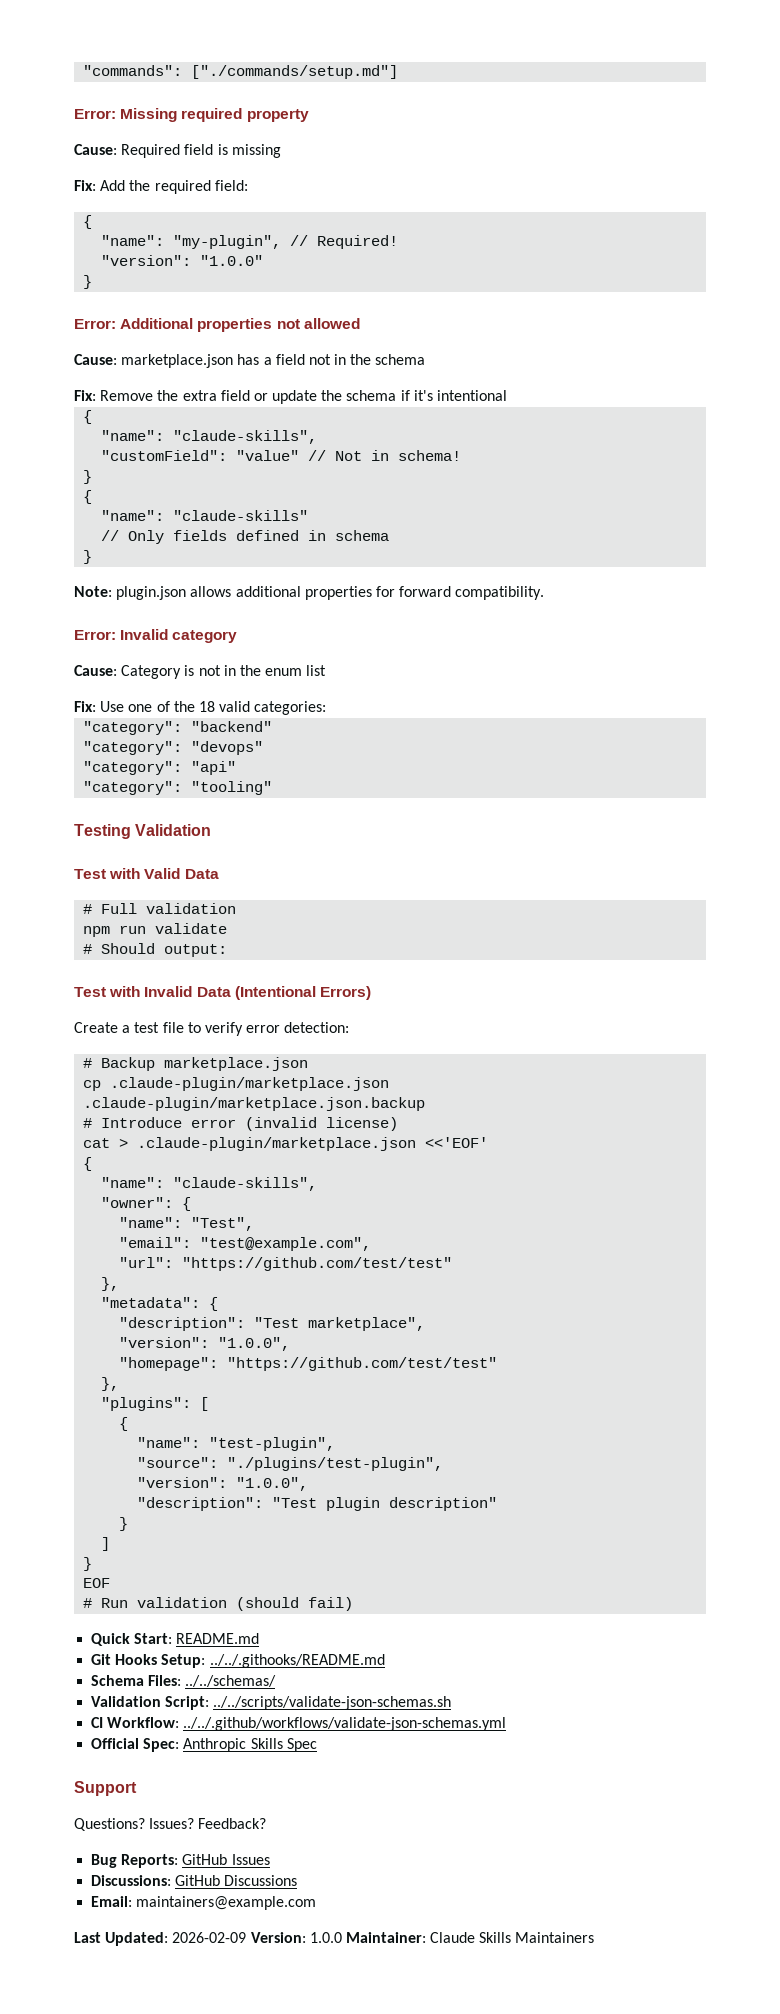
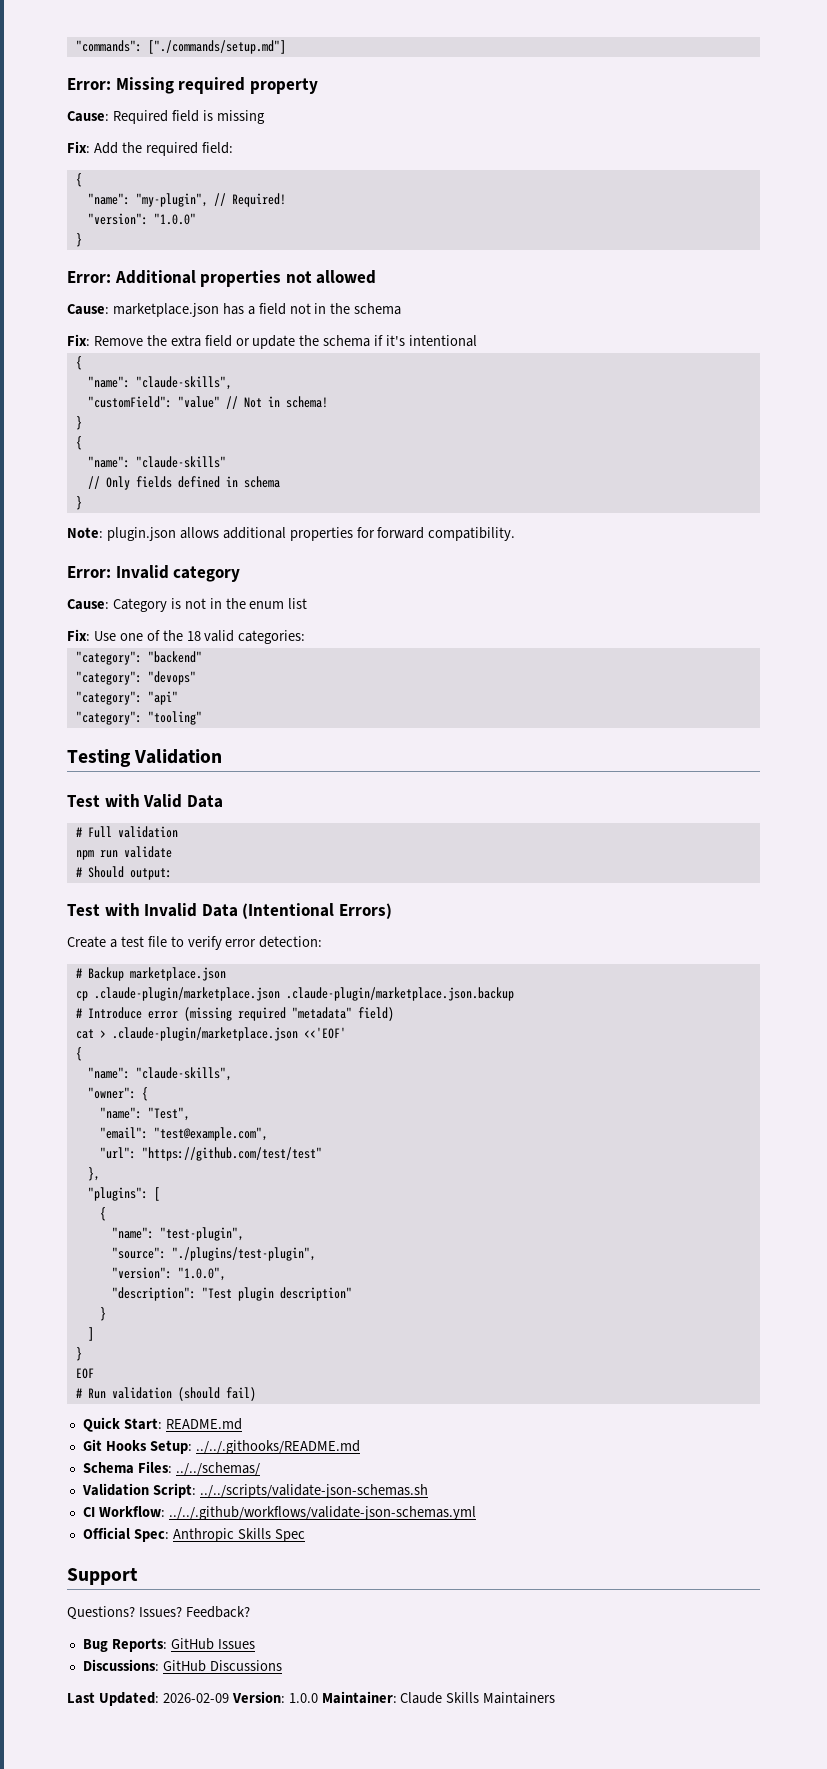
[245,1117,399,1131] (invalid license) -> [183,1007,394,1021] (missing required "metadata" field)
[101,1297,219,1311] [119,1317,426,1331] [119,1337,291,1351] [119,1357,498,1371] [101,1377,120,1391] // "metadata": { // "description": "Test marketplace", // "version": "1.0.0", // "homepage": "https://github.com/test/test" // }, -> (100, 1174) none
[91,1896,317,1910] // Email: maintainers@example.com -> (282, 1665) none

